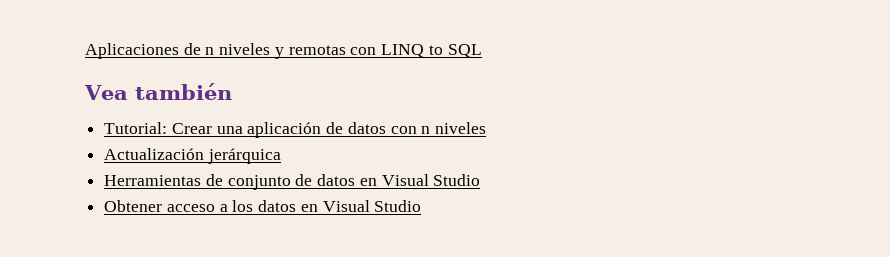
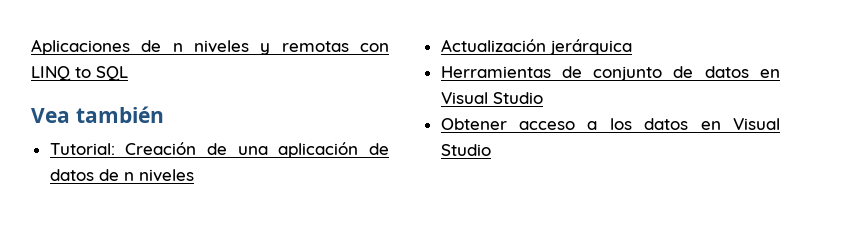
[171,123,212,134] Crear -> [125,142,228,155] Creación de
[390,126,417,134] con -> [98,169,119,181] de

